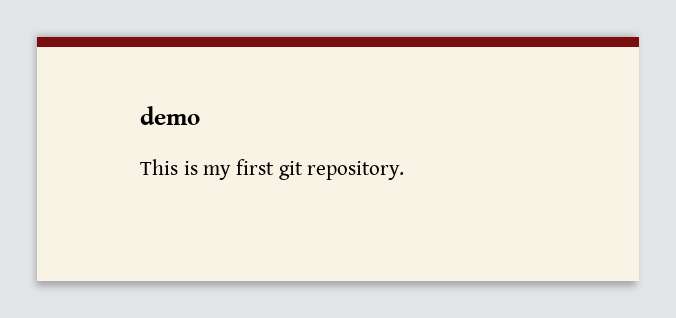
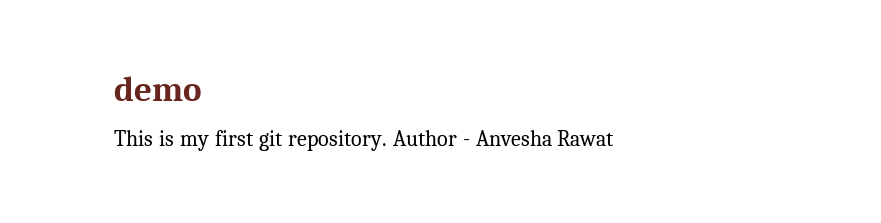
(405, 170) none -> [392,130,615,146] Author - Anvesha Rawat

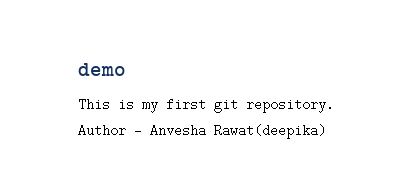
(387, 140) none -> (334, 105) //
[557,130,615,146] Rawat -> [214,124,326,139] Rawat(deepika)

